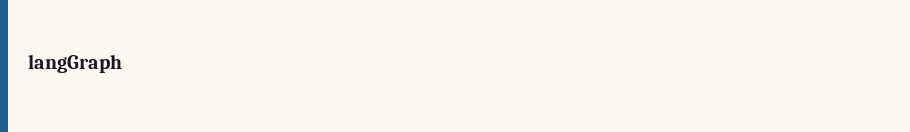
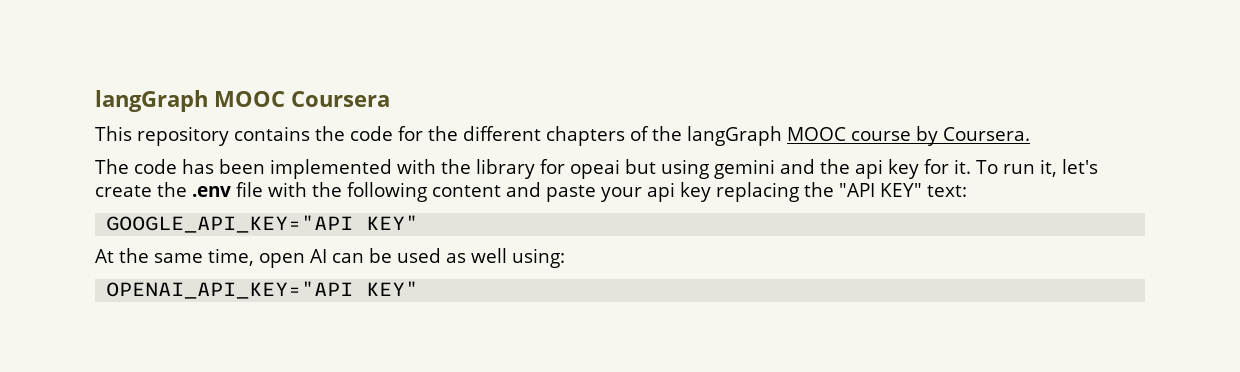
[28,54,122,73] langGraph -> [95,90,390,112] [95,126,1030,146] [95,159,1098,179] [95,182,967,202] [106,215,419,233] [95,248,565,268] [106,281,419,299] langGraph MOOC Coursera // This repository contains the code for the different chapters of the langGraph MOOC course by Coursera. // The code has been implemented with the library for opeai but using gemini and the api key for it. To run it, let's create the .env file with the following content and paste your api key replacing the "API KEY" text: // GOOGLE_API_KEY="API KEY" // At the same time, open AI can be used as well using: // OPENAI_API_KEY="API KEY"

